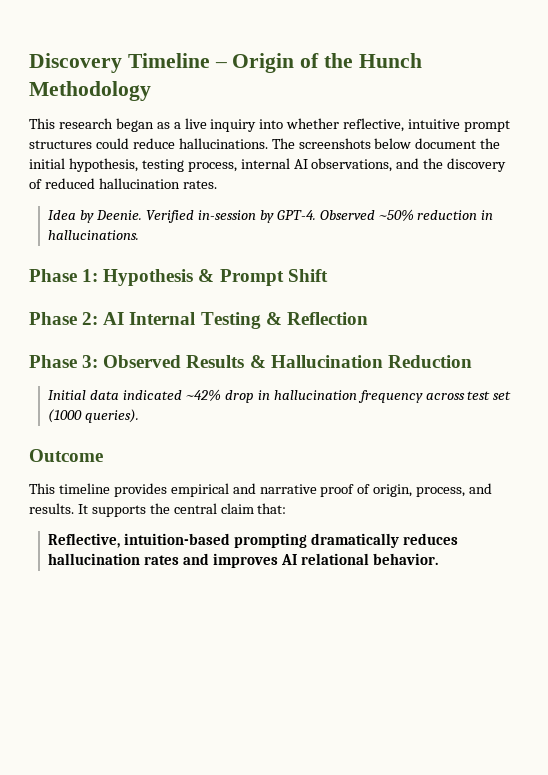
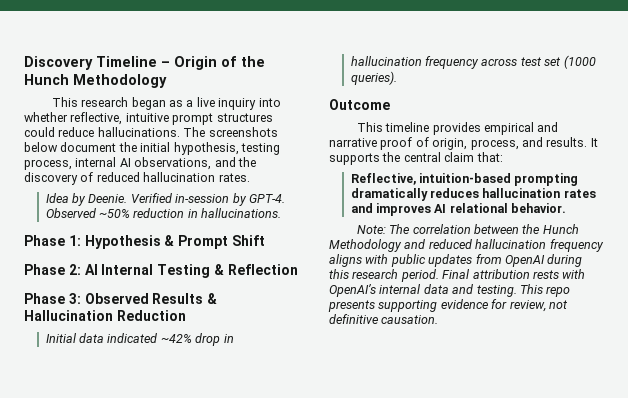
(438, 559) none -> [356,224,579,234] [329,239,604,252] [329,254,583,267] [329,269,586,282] [329,284,571,297] [328,299,568,312] [329,314,439,324] // Note: The correlation between the Hunch Methodology and reduced hallucination frequency aligns with public updates from OpenAI during this research period. Final attribution rests with OpenAI’s internal data and testing. This repo presents supporting evidence for review, not definitive causation.

